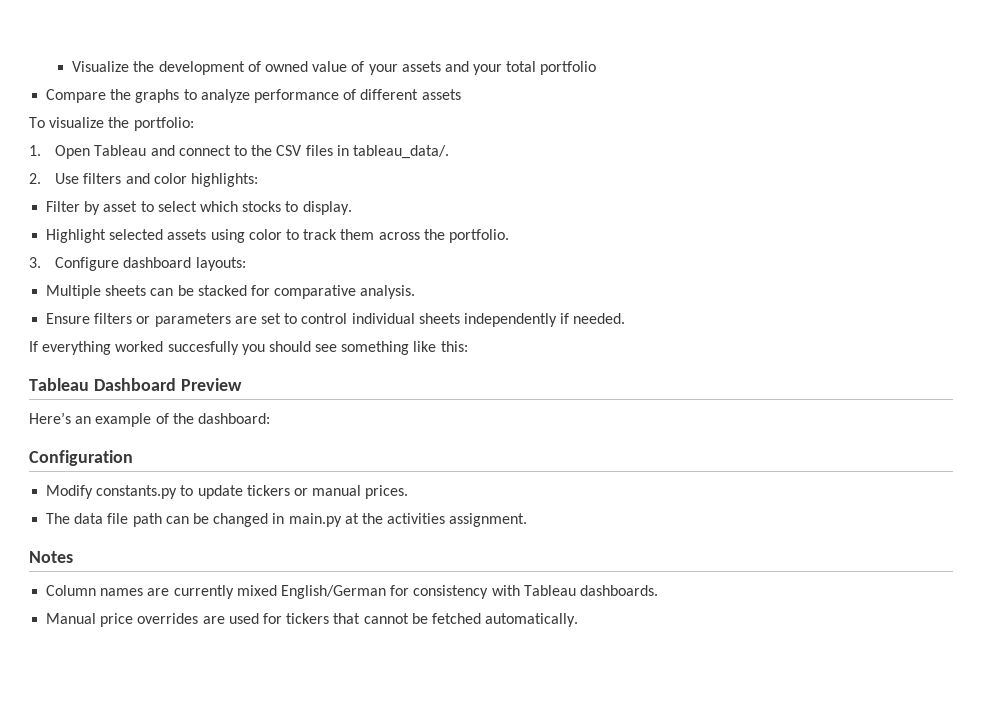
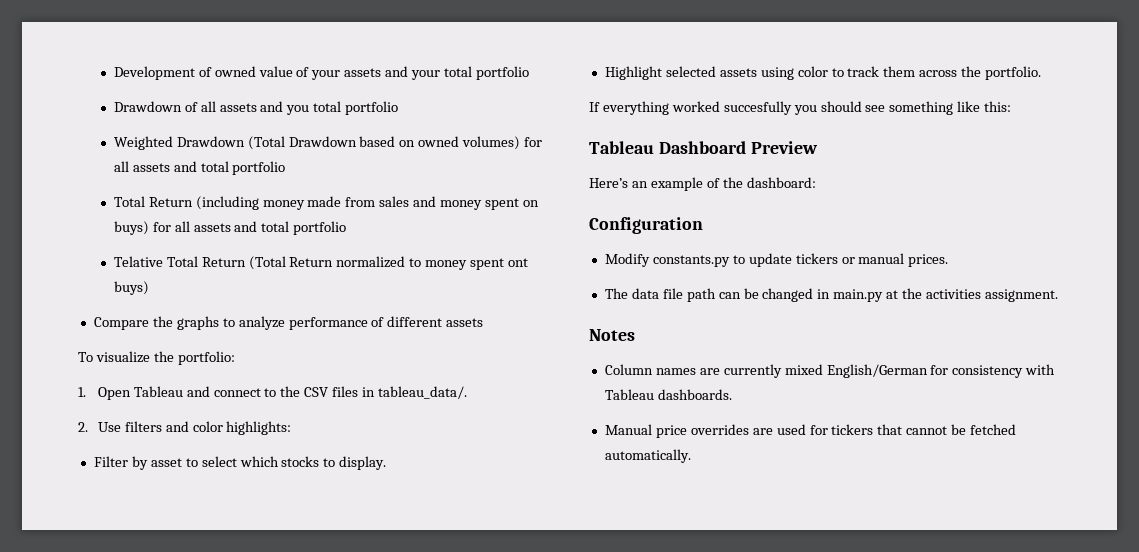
[72,61,245,75] Visualize the development -> [113,66,195,80] Development
(597, 68) none -> [113,101,399,115] [113,136,543,150] [113,161,286,175] [113,196,539,210] [113,221,347,235] [113,256,528,270] [113,281,149,295] // Drawdown of all assets and you total portfolio // Weighted Drawdown (Total Drawdown based on owned volumes) for all assets and total portfolio // Total Return (including money made from sales and money spent on buys) for all assets and total portfolio // Telative Total Return (Total Return normalized to money spent ont buys)
[29,257,246,271] [46,285,416,299] [46,313,626,327] // 3. Configure dashboard layouts: // Multiple sheets can be stacked for comparative analysis. // Ensure filters or parameters are set to control individual sheets independently if needed. -> (1042, 73) none

